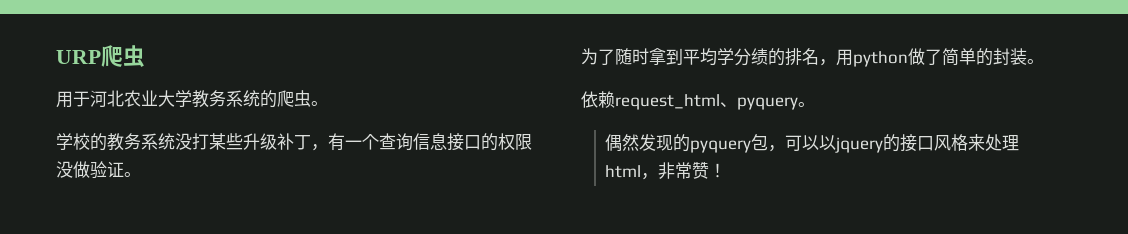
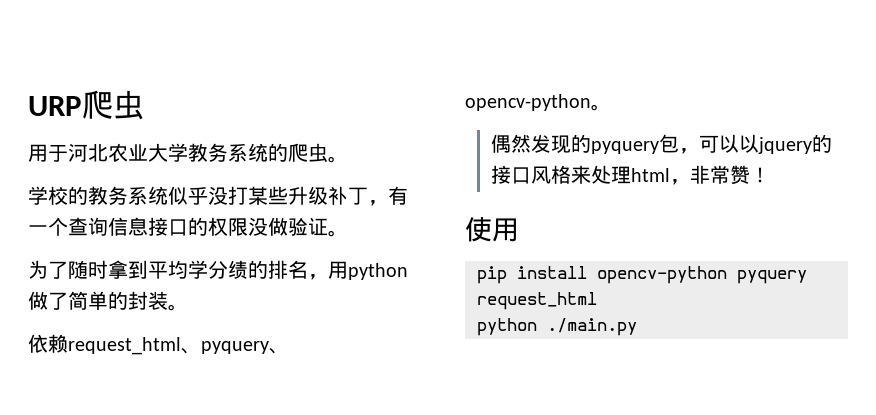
(175, 141) none -> [168,186,208,205] 似乎
(798, 103) none -> [269,348,289,354] [465,94,591,111] 、opencv-python
(727, 170) none -> [465,217,519,242] [477,266,807,284] [477,292,597,310] [477,318,637,336] // 使用 // pip install opencv-python pyquery request_html // python ./main.py

